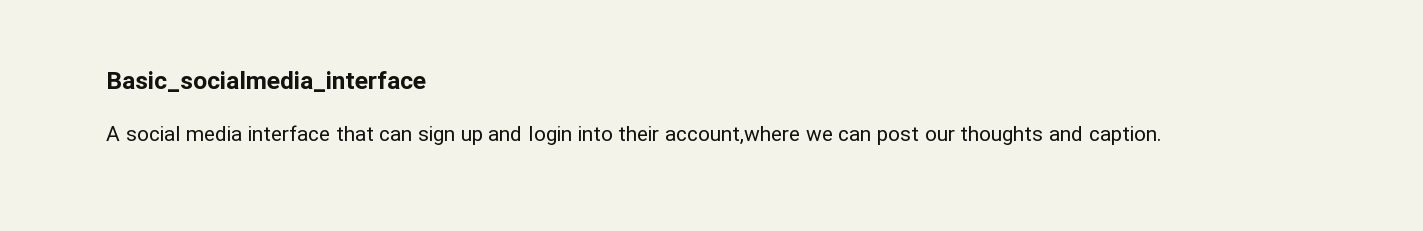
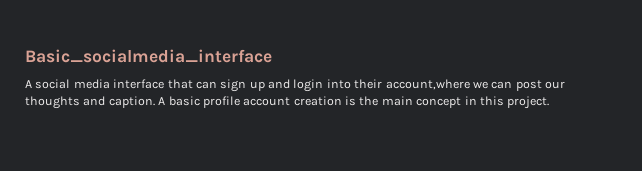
(1162, 135) none -> [158,96,550,109] A basic profile account creation is the main concept in this project.

